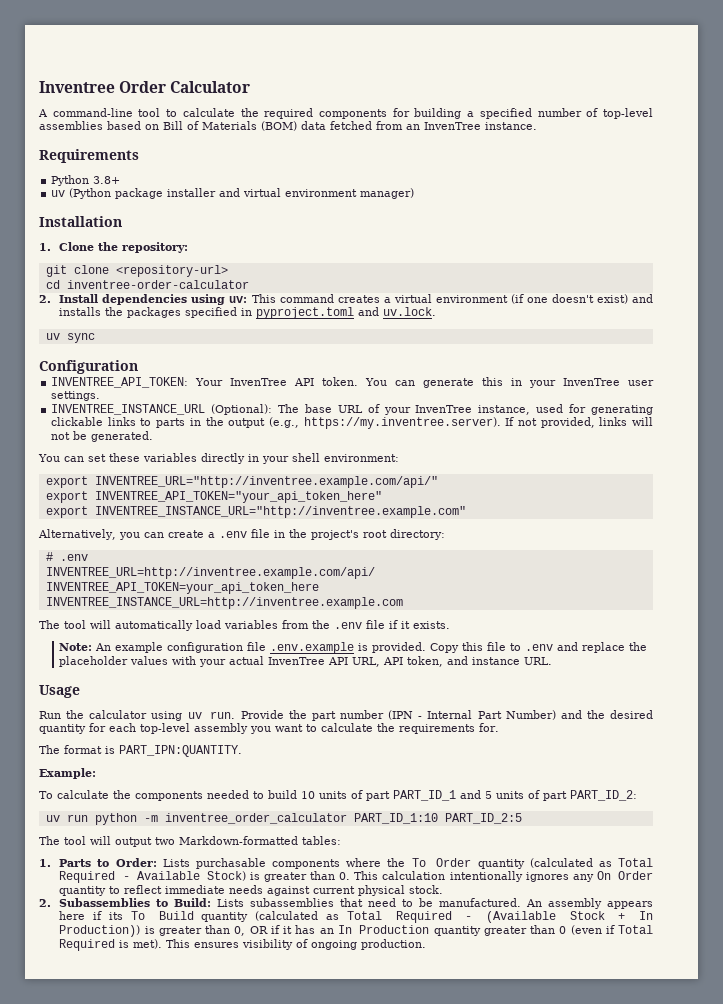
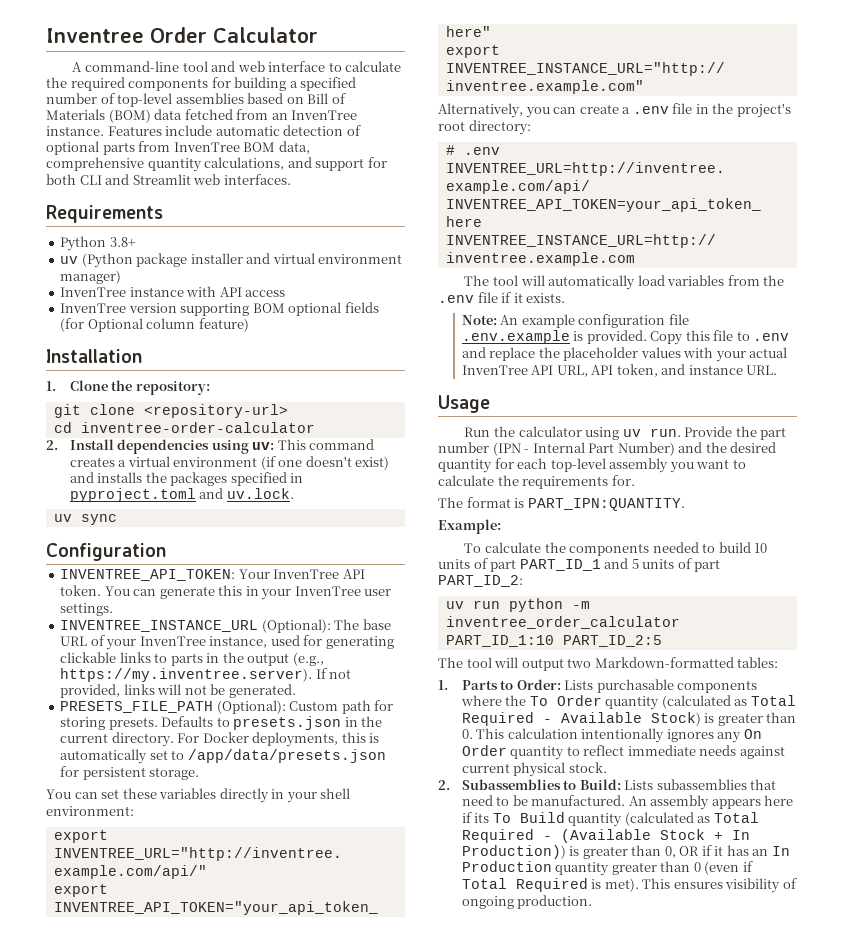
(161, 112) none -> [211,61,326,72] and web interface
(537, 126) none -> [107,125,361,136] [46,141,310,155] [46,157,387,172] [46,174,291,185] Features include automatic detection of optional parts from InvenTree BOM data, comprehensive quantity calculations, and support for both CLI and Streamlit web interfaces.
(415, 193) none -> [60,286,286,297] [60,302,379,316] [60,318,249,332] // InvenTree instance with API access // InvenTree version supporting BOM optional fields (for Optional column feature)
(154, 436) none -> [60,700,394,714] [60,716,383,730] [60,732,380,747] [60,749,386,764] [60,766,200,780] // PRESETS_FILE_PATH (Optional): Custom path for storing presets. Defaults to presets.json in the current directory. For Docker deployments, this is automatically set to /app/data/presets.json for persistent storage.

